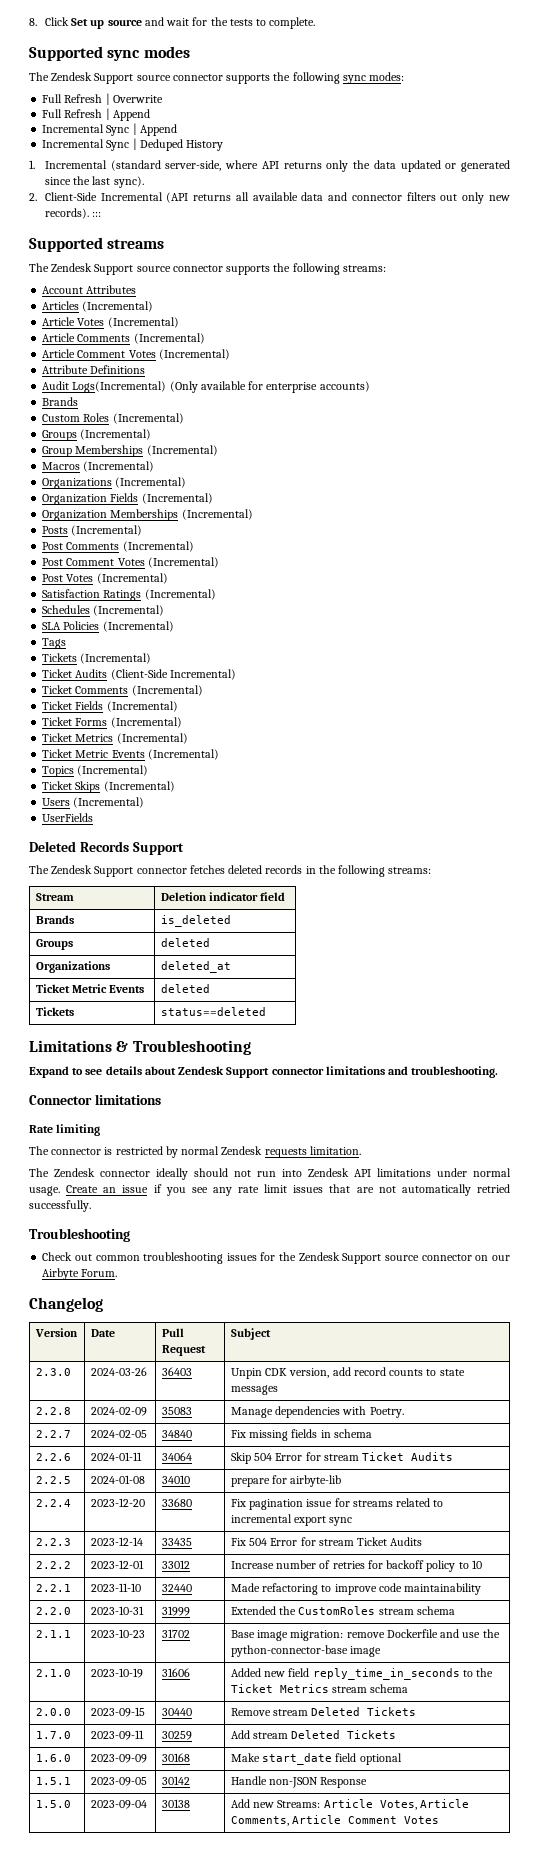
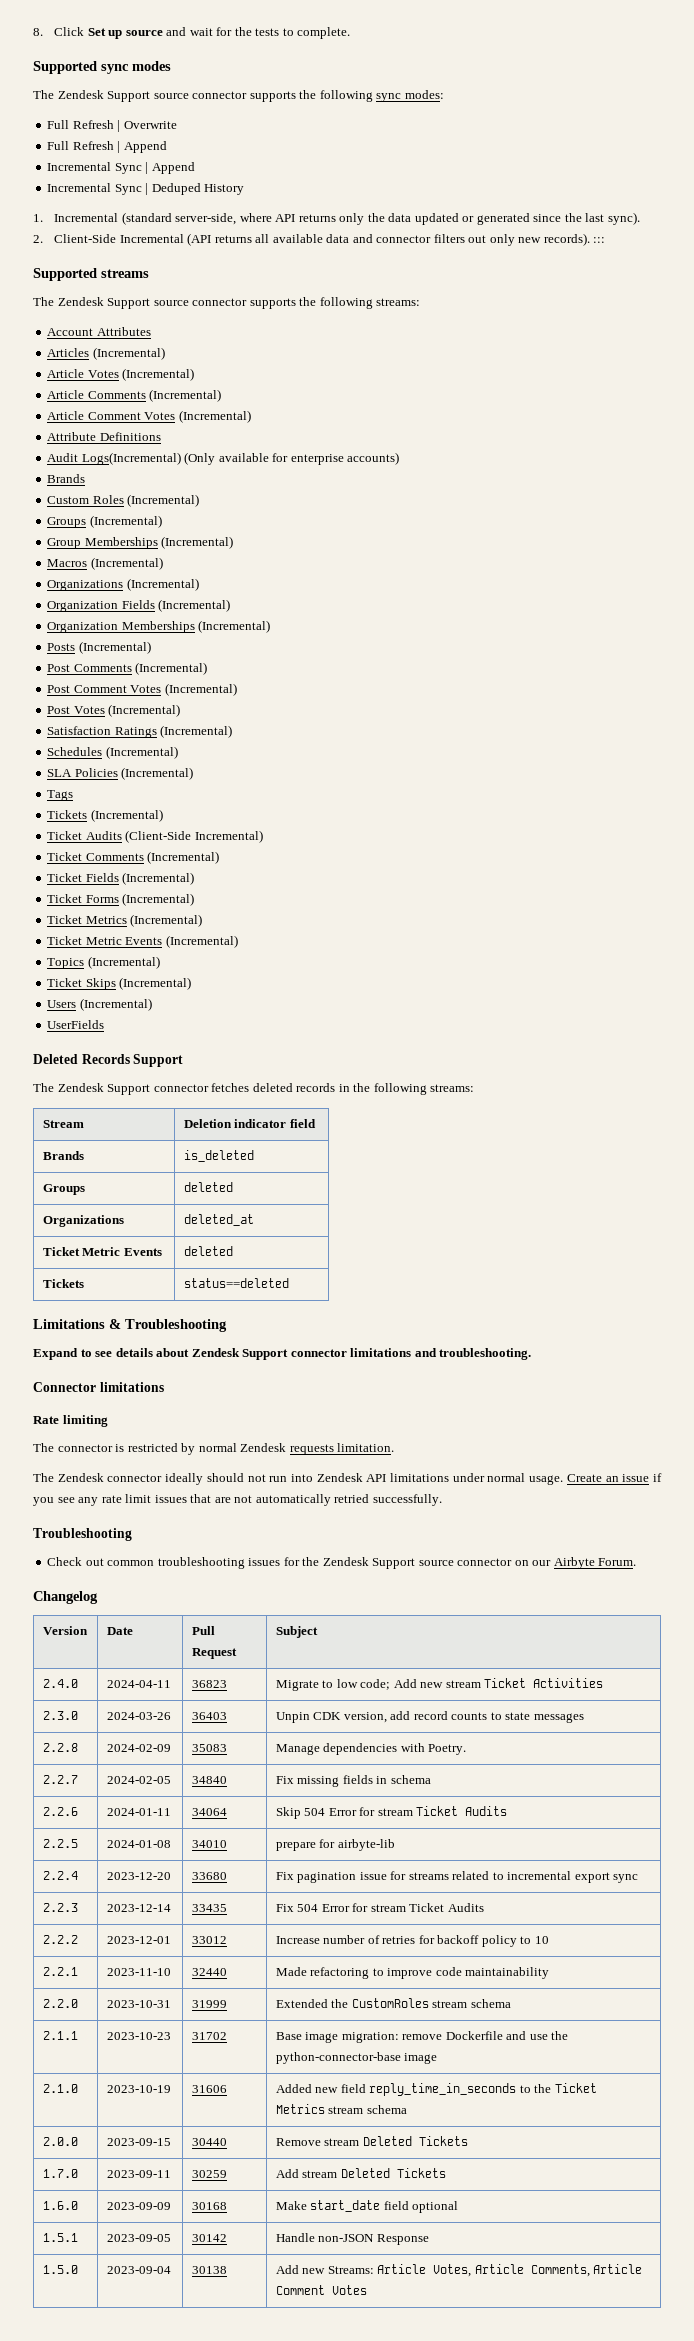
(271, 1334) none -> [42,1679,78,1688] [106,1680,171,1688] [191,1680,227,1688] [275,1678,604,1691] // 2.4.0 | 2024-04-11 | 36823 | Migrate to low code; Add new stream Ticket Activities

